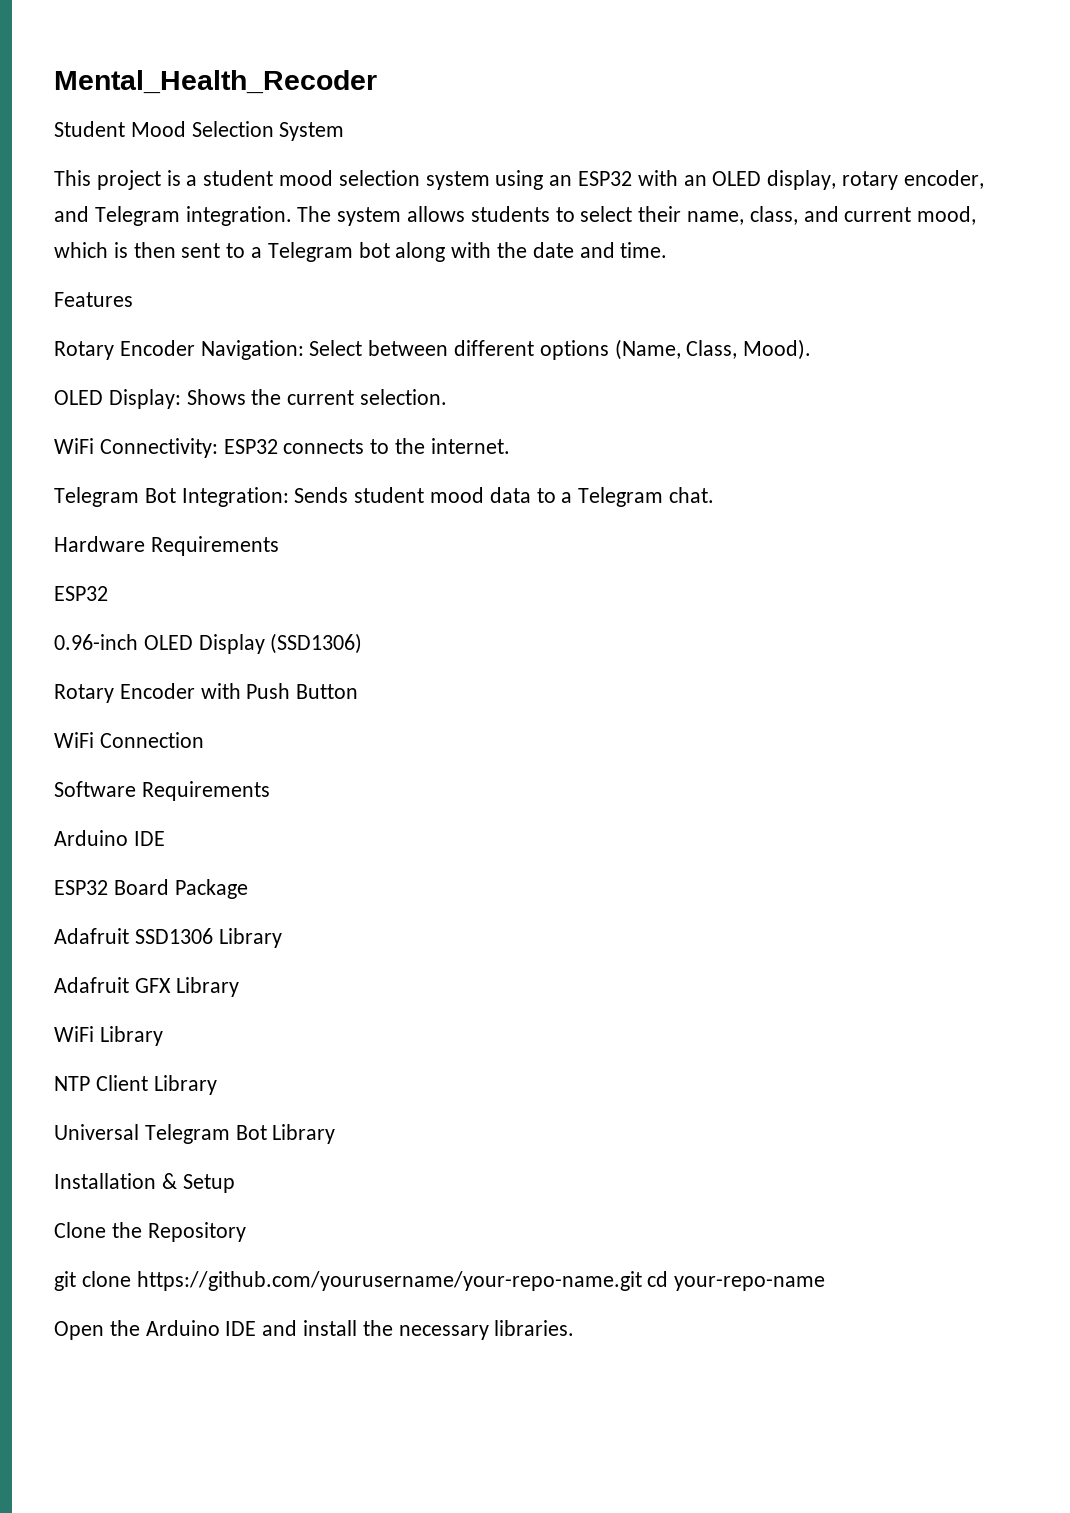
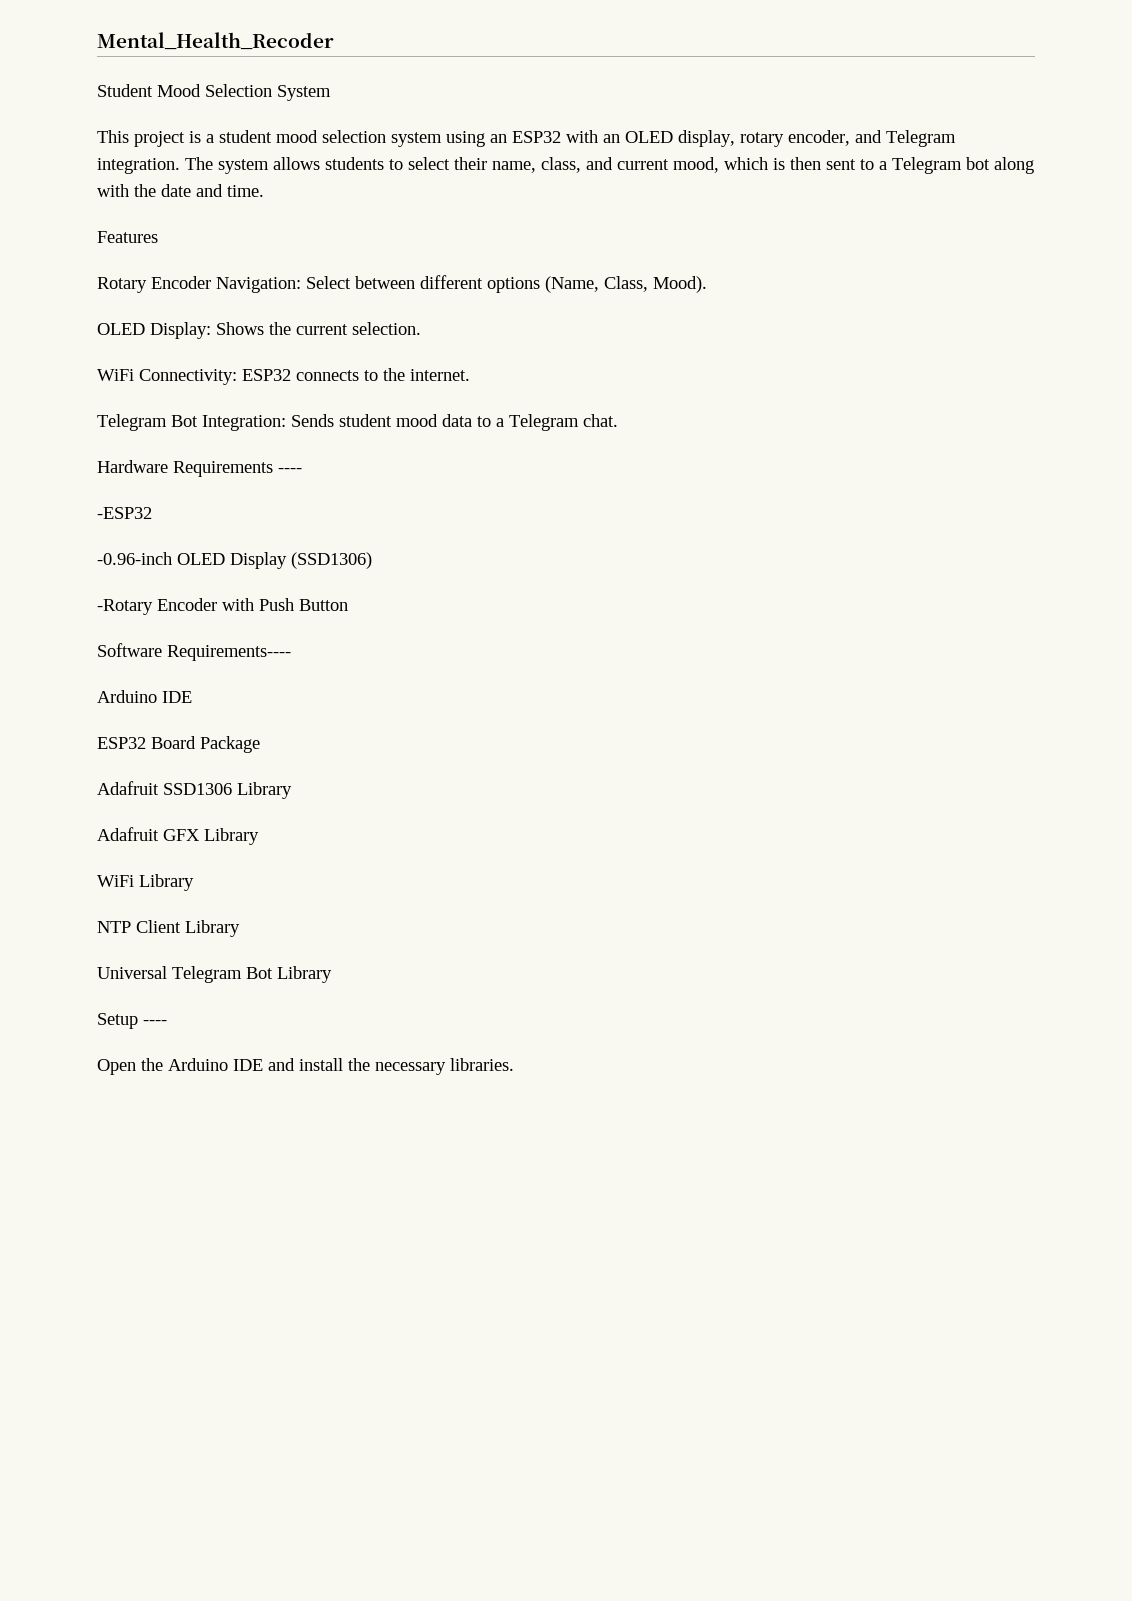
[54,586,108,601] [54,634,138,650] // ESP32 // 0.96-inch -> [278,468,302,473] [97,507,152,519] [97,552,172,565] ---- // -ESP32 // -0.96-inch
[54,684,114,703] Rotary -> [97,599,153,615] -Rotary
[54,732,204,748] // WiFi Connection -> (348, 605) none
[141,781,270,801] Requirements -> [167,645,291,661] Requirements----
[54,1173,177,1189] Installation & -> (332, 974) none
[54,1222,246,1242] [54,1271,826,1291] // Clone the Repository // git clone https://github.com/yourusername/your-repo-name.git cd your-repo-name -> [143,1020,167,1025] ----

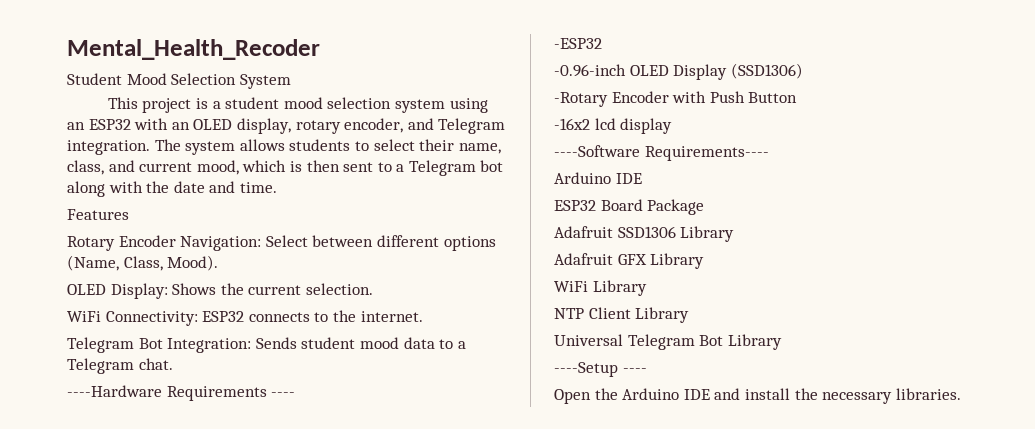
[97,460,168,473] Hardware -> [67,385,162,397] ----Hardware
[97,643,162,657] Software -> [554,118,673,134] [554,145,640,157] -16x2 lcd display // ----Software
[97,1013,138,1029] Setup -> [554,362,618,377] ----Setup

